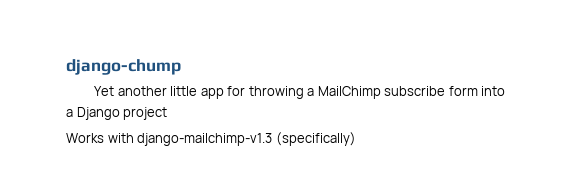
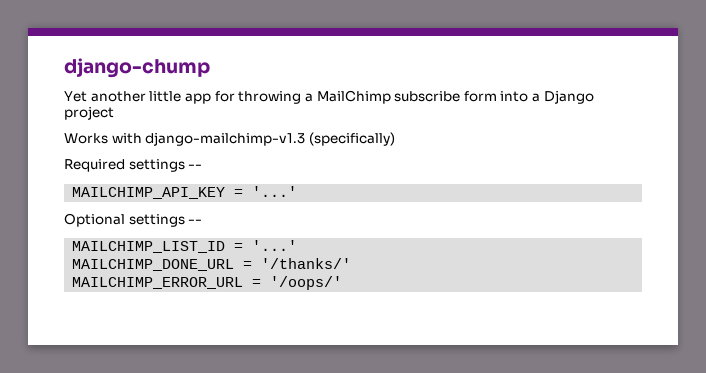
(356, 139) none -> [64,159,203,172] [72,186,298,199] [64,213,203,227] [72,240,298,253] [72,258,352,271] [72,276,343,290] // Required settings -- // MAILCHIMP_API_KEY = '...' // Optional settings -- // MAILCHIMP_LIST_ID = '...' // MAILCHIMP_DONE_URL = '/thanks/' // MAILCHIMP_ERROR_URL = '/oops/'

